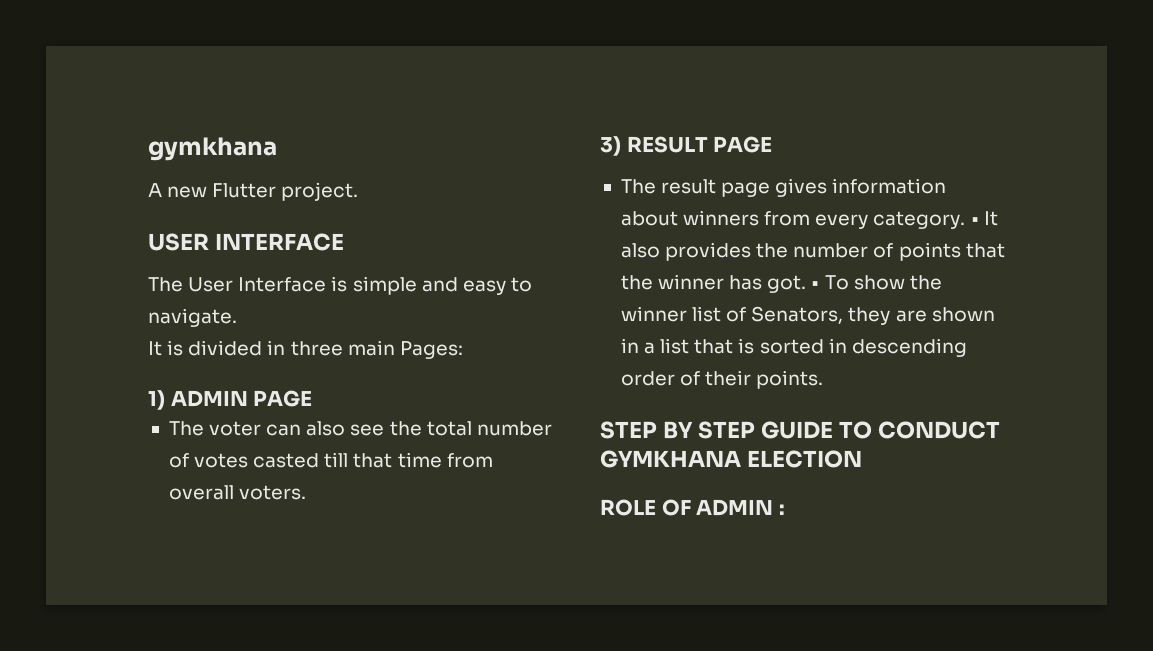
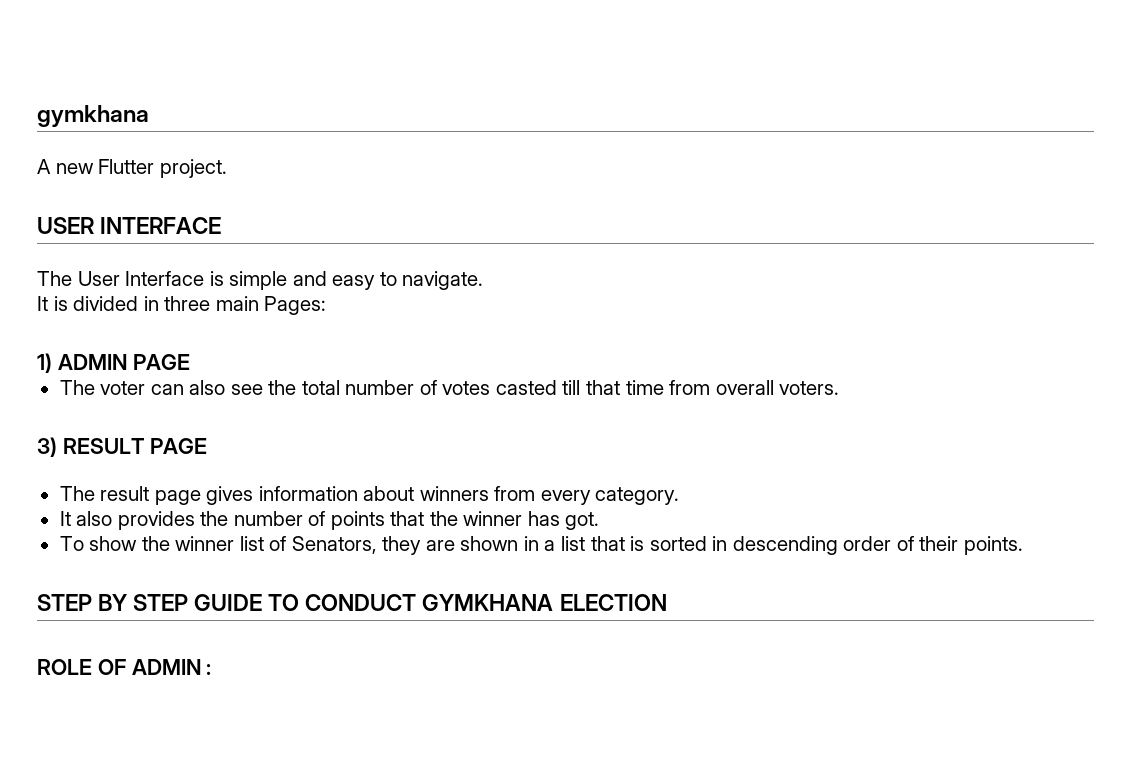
[970,217,979,225] • -> (680, 496) //
[811,281,820,289] • -> (600, 521) //

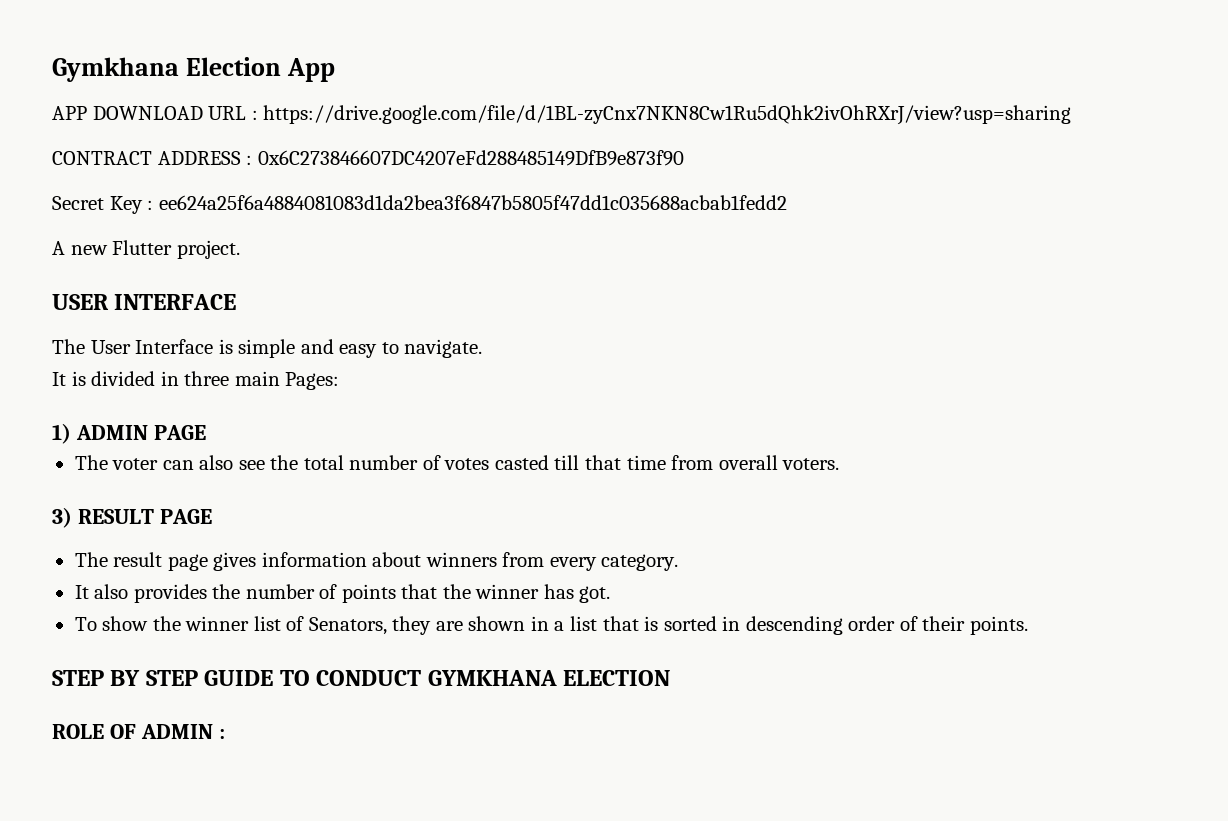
[37,105,149,127] gymkhana -> [52,57,336,82] [52,105,1072,125] [52,150,684,166] [52,195,787,214] Gymkhana Election App // APP DOWNLOAD URL : https://drive.google.com/file/d/1BL-zyCnx7NKN8Cw1Ru5dQhk2ivOhRXrJ/view?usp=sharing // CONTRACT ADDRESS : 0x6C273846607DC4207eFd288485149DfB9e873f90 // Secret Key : ee624a25f6a4884081083d1da2bea3f6847b5805f47dd1c035688acbab1fedd2

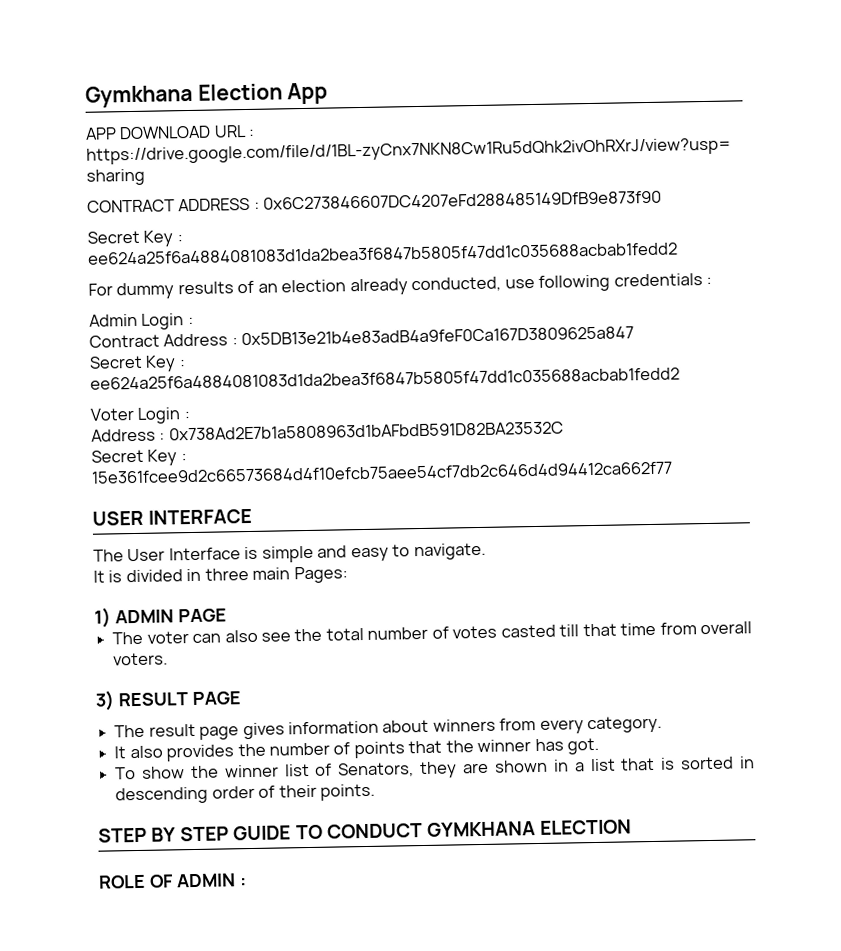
[52,240,240,259] A new Flutter project. -> [88,273,713,300] [89,313,194,330] [89,326,635,348] [89,355,186,372] [90,367,680,390] [90,407,190,424] [91,421,564,442] [91,449,187,466] [91,461,673,484] For dummy results of an election already conducted, use following credentials : // Admin Login : // Contract Address : 0x5DB13e21b4e83adB4a9feF0Ca167D3809625a847 // Secret Key : ee624a25f6a4884081083d1da2bea3f6847b5805f47dd1c035688acbab1fedd2 // Voter Login : // Address : 0x738Ad2E7b1a5808963d1bAFbdB591D82BA23532C // Secret Key : 15e361fcee9d2c66573684d4f10efcb75aee54cf7db2c646d4d94412ca662f77

